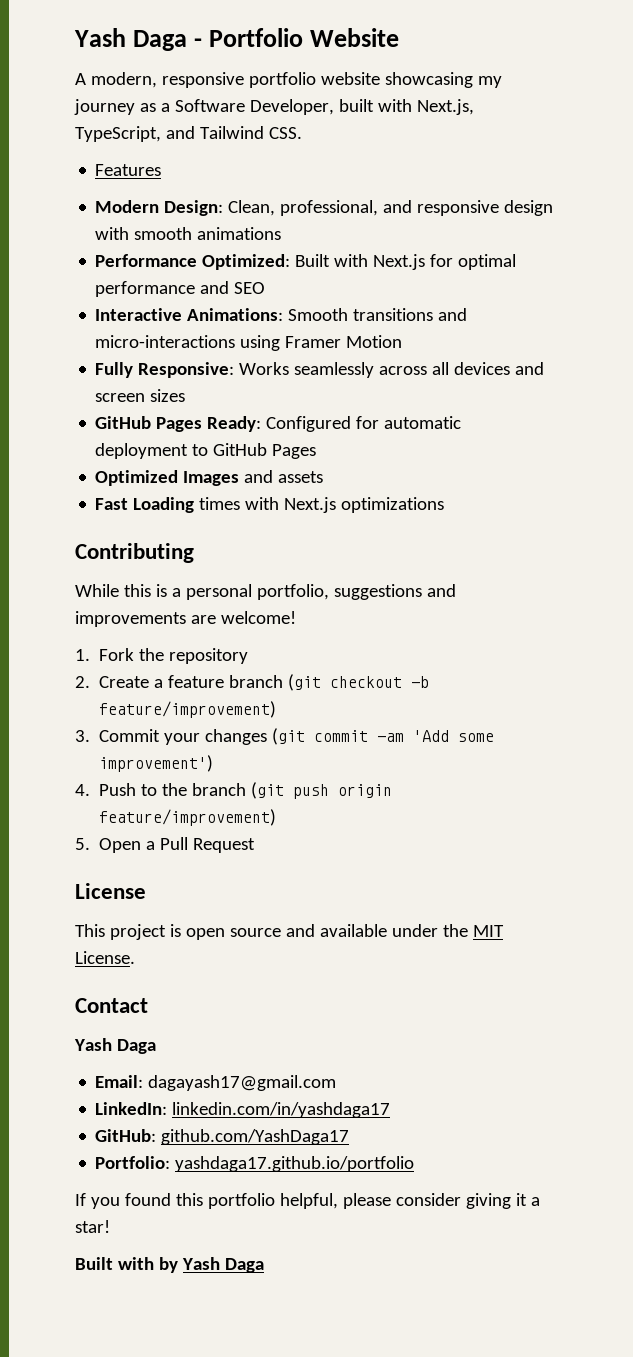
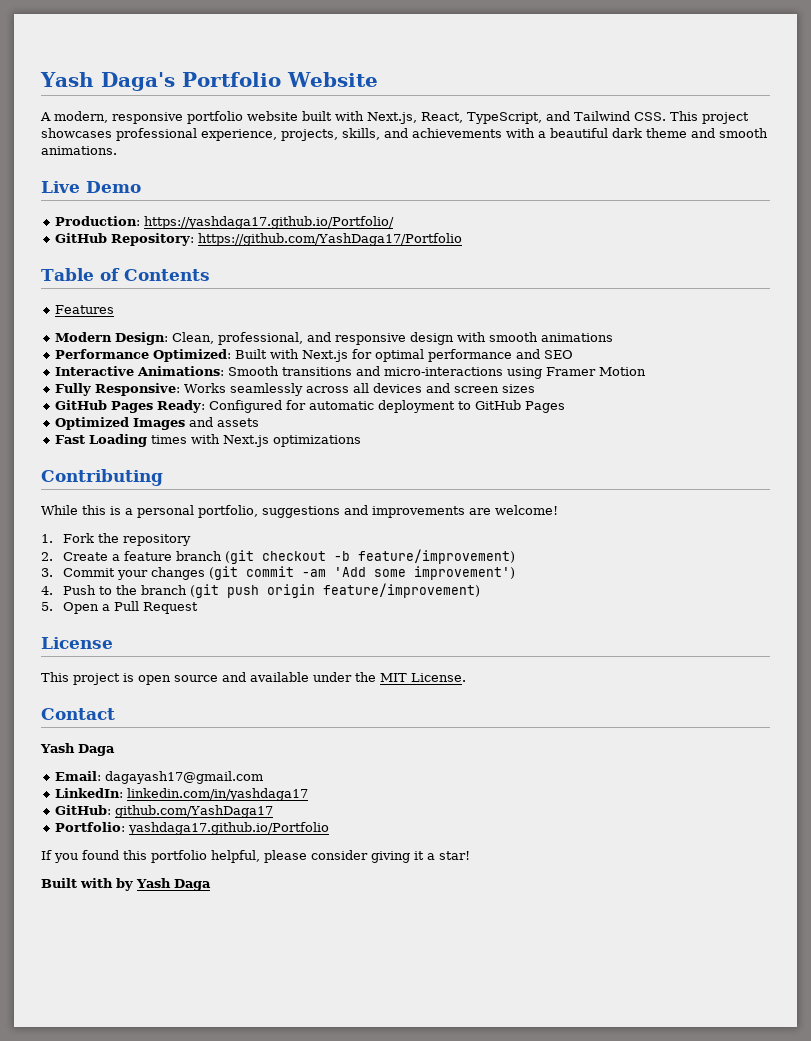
[74,28,203,51] Yash Daga - -> [40,72,175,91] Yash Daga's
[384,72,502,88] [74,99,334,115] showcasing my journey as a Software Developer, -> (298, 116) none
(474, 107) none -> [421,112,463,123] React,
(302, 133) none -> [670,111,749,124] [41,128,768,141] [41,146,117,155] [41,181,141,193] [54,216,394,229] [54,233,462,246] [41,268,210,281] This project showcases professional experience, projects, skills, and achievements with a beautiful dark theme and smooth animations. // Live Demo // Production: https://yashdaga17.github.io/Portfolio/ // GitHub Repository: https://github.com/YashDaga17/Portfolio // Table of Contents
[175,1156,415,1172] yashdaga17.github.io/portfolio -> [127,822,329,835] yashdaga17.github.io/Portfolio

